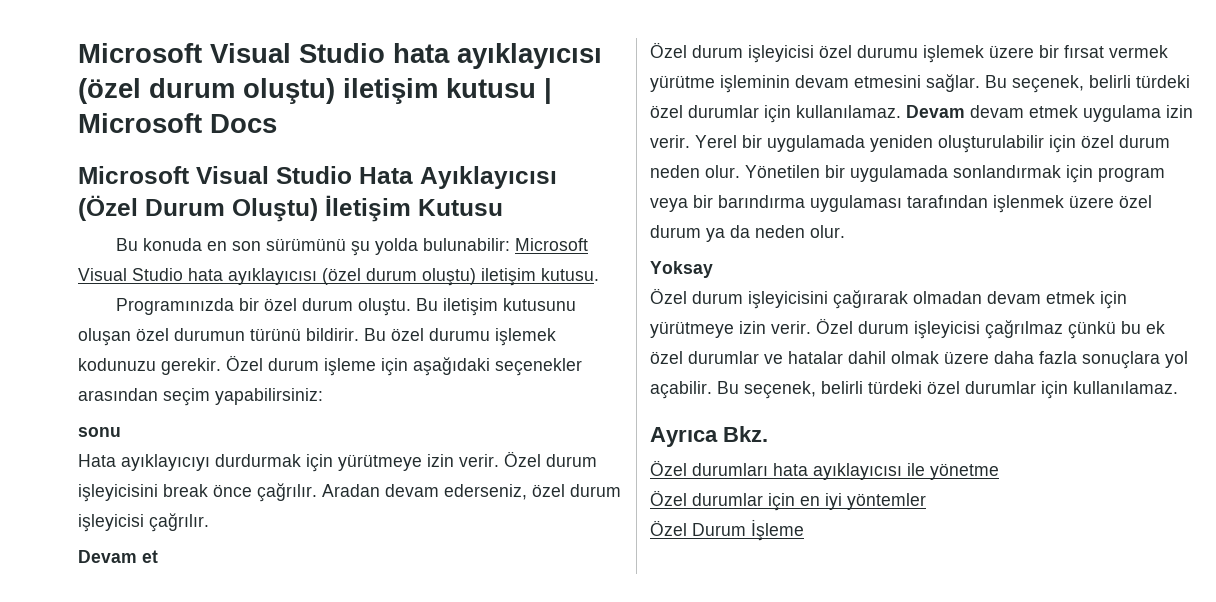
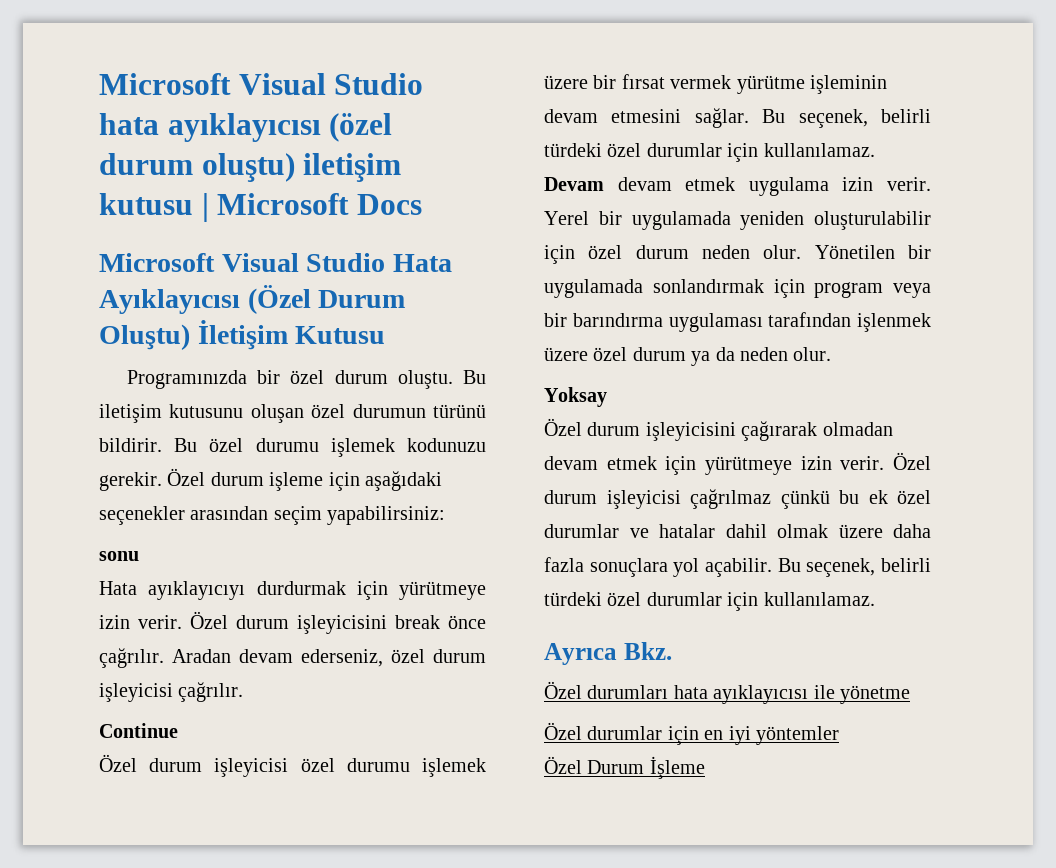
[115,238,588,256] [78,268,599,286] // Bu konuda en son sürümünü şu yolda bulunabilir: Microsoft Visual Studio hata ayıklayıcısı (özel durum oluştu) iletişim kutusu. -> (386, 335) none
[78,550,158,563] Devam et -> [99,723,178,738] Continue

